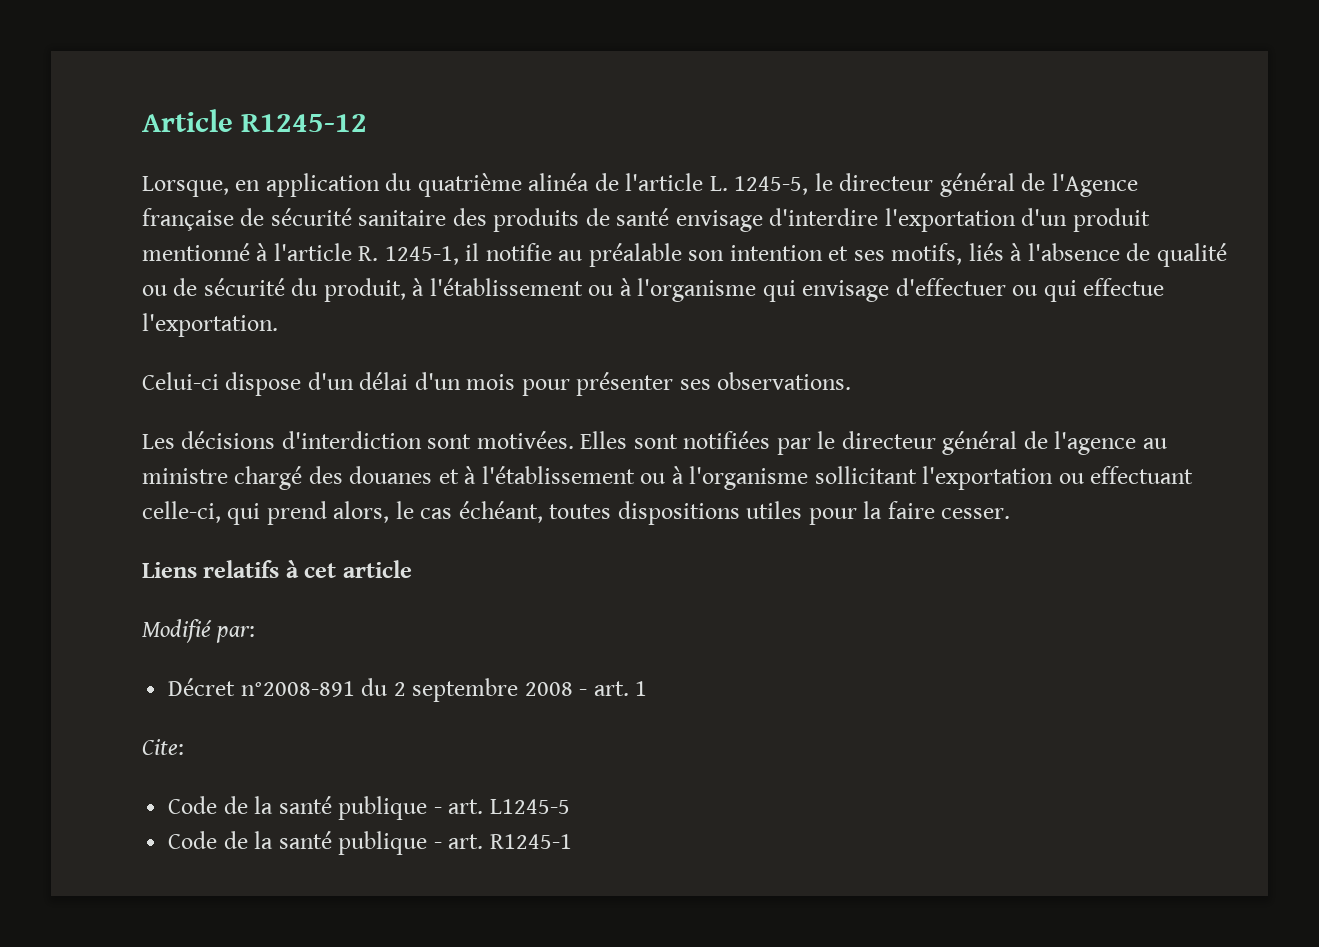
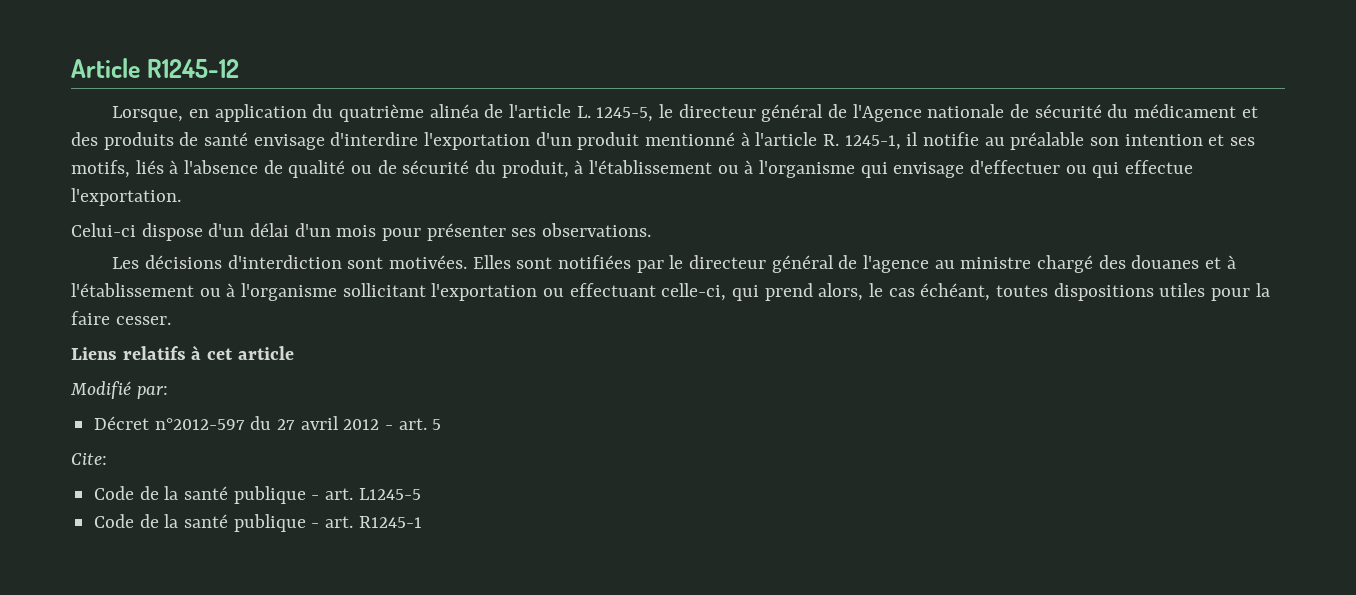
[142,208,447,231] française de sécurité sanitaire -> [927,104,1258,118] nationale de sécurité du médicament et
[240,678,648,702] n°2008-891 du 2 septembre 2008 - art. 1 -> [154,416,442,430] n°2012-597 du 27 avril 2012 - art. 5

